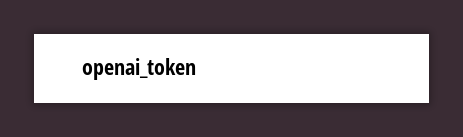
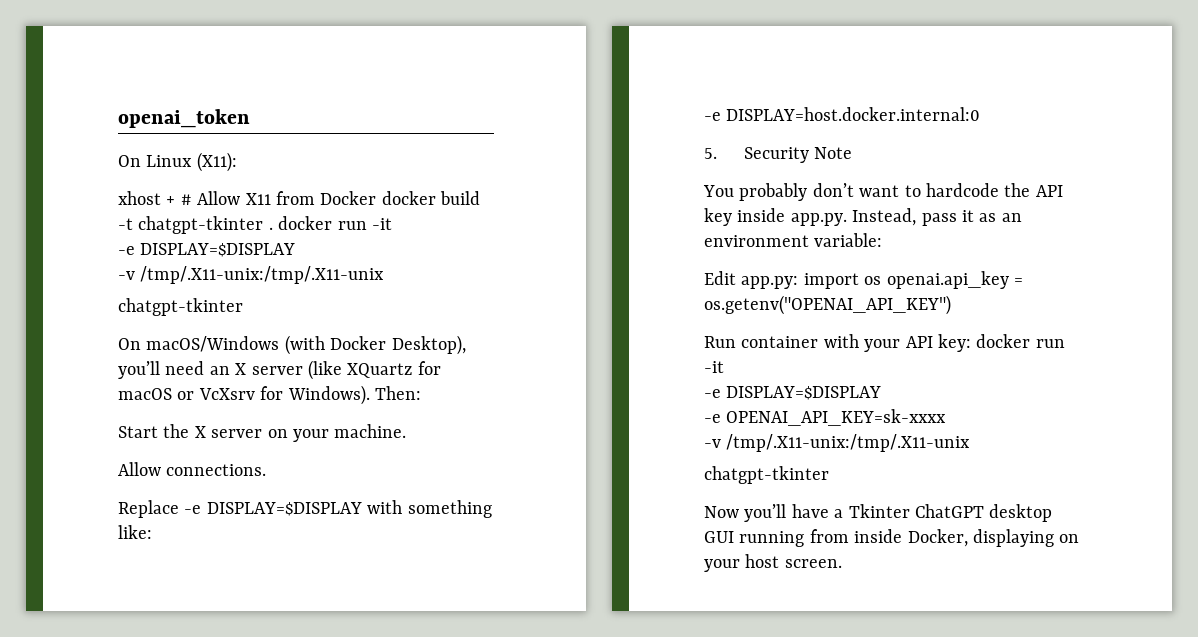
(196, 69) none -> [118,152,237,172] [118,191,481,205] [118,216,392,234] [118,243,296,257] [118,266,385,284] [118,298,243,316] [118,335,466,355] [118,360,441,380] [118,385,421,405] [118,424,407,442] [118,462,267,476] [118,500,492,518] [118,525,152,539] [704,107,981,121] [704,147,853,163] [703,183,1063,201] [704,208,1022,226] [704,233,883,247] [704,271,1023,289] [704,295,951,315] [704,334,1065,352] [704,361,724,373] [704,386,882,400] [704,409,947,426] [704,434,971,452] [704,466,829,484] [704,504,1053,522] [704,529,1080,547] [704,554,842,572] // On Linux (X11): // xhost + # Allow X11 from Docker docker build -t chatgpt-tkinter . docker run -it // -e DISPLAY=$DISPLAY // -v /tmp/.X11-unix:/tmp/.X11-unix // chatgpt-tkinter // On macOS/Windows (with Docker Desktop), you’ll need an X server (like XQuartz for macOS or VcXsrv for Windows). Then: // Start the X server on your machine. // Allow connections. // Replace -e DISPLAY=$DISPLAY with something like: // -e DISPLAY=host.docker.internal:0 // 5. Security Note // You probably don’t want to hardcode the API key inside app.py. Instead, pass it as an environment variable: // Edit app.py: import os openai.api_key = os.getenv("OPENAI_API_KEY") // Run container with your API key: docker run -it // -e DISPLAY=$DISPLAY // -e OPENAI_API_KEY=sk-xxxx // -v /tmp/.X11-unix:/tmp/.X11-unix // chatgpt-tkinter // Now you’ll have a Tkinter ChatGPT desktop GUI running from inside Docker, displaying on your host screen.

